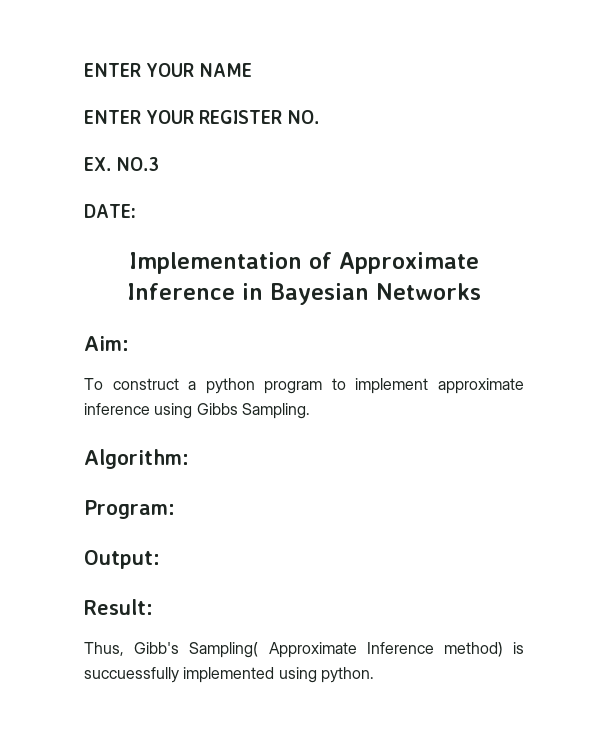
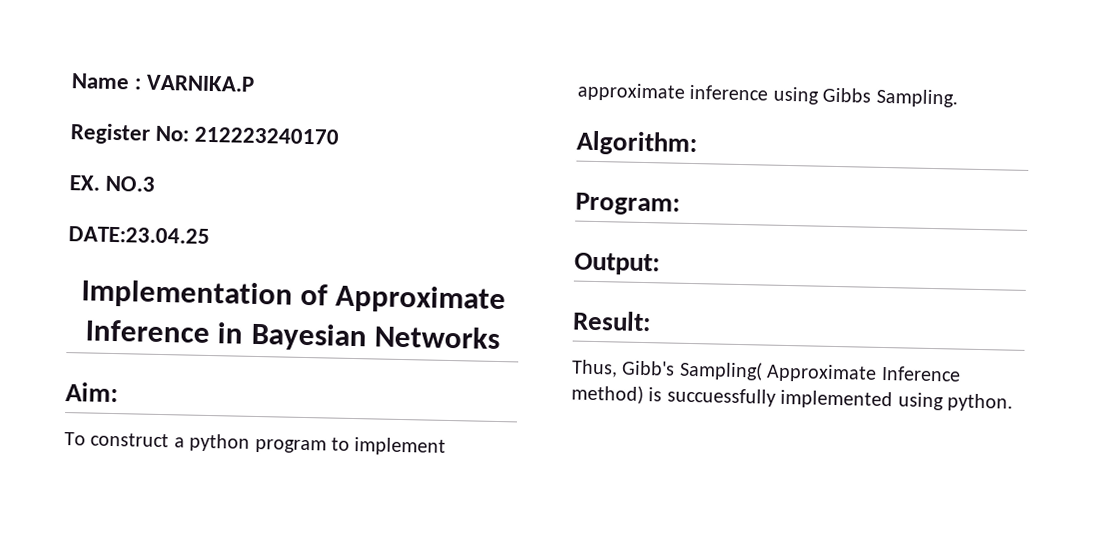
[84,63,253,77] [84,110,320,124] ENTER YOUR NAME // ENTER YOUR REGISTER NO. -> [71,73,256,92] [70,123,340,145] Name : VARNIKA.P // Register No: 212223240170
[84,204,136,218] DATE: -> [68,226,210,244] DATE:23.04.25

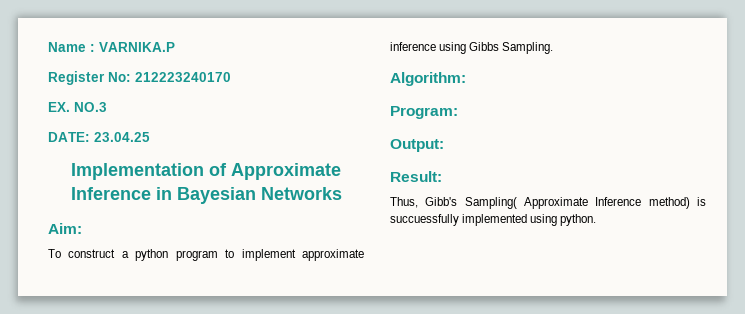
[68,226,210,244] DATE:23.04.25 -> [48,132,150,142] DATE: 23.04.25

